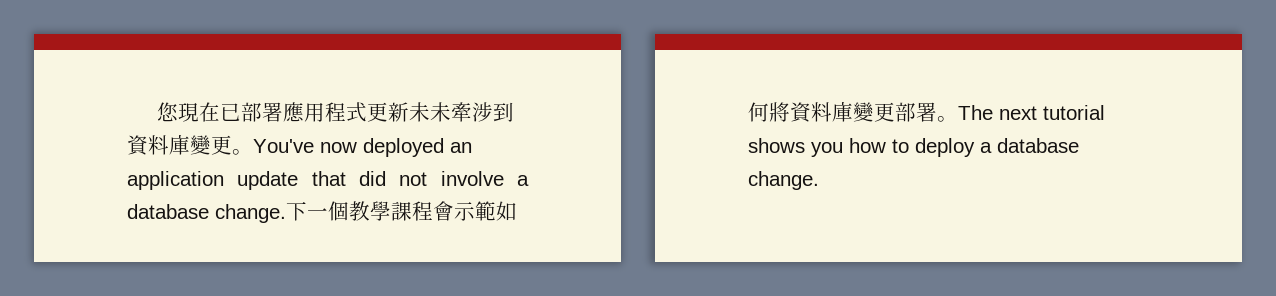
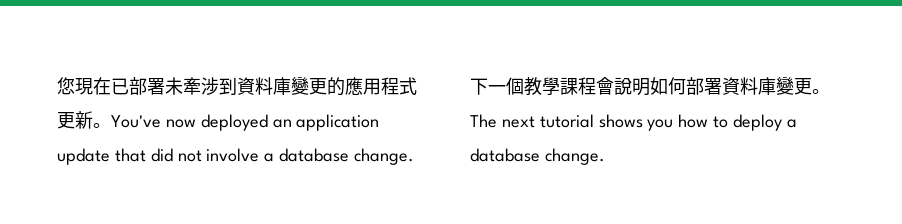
[283,102,431,122] 應用程式更新未 -> (165, 86) none
(232, 145) none -> [327,77,417,96] [57,111,93,129] 的應用程式更新
[454,201,517,221] [748,102,937,123] 示範如何將資料庫變更部署 -> [614,76,812,96] 說明如何部署資料庫變更

